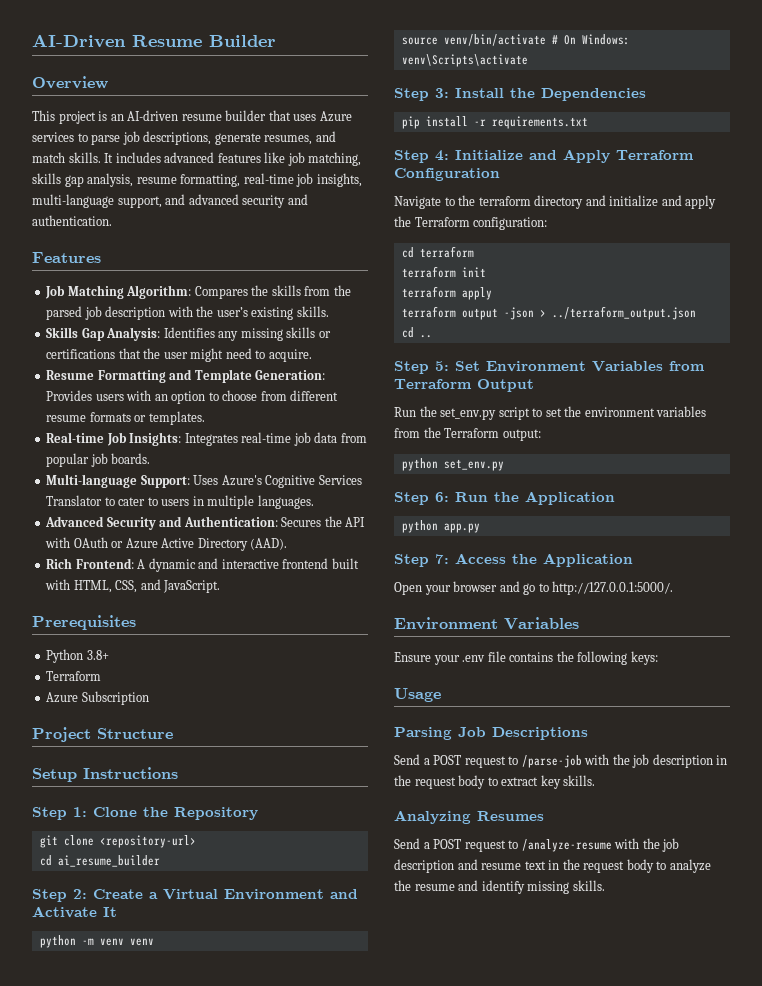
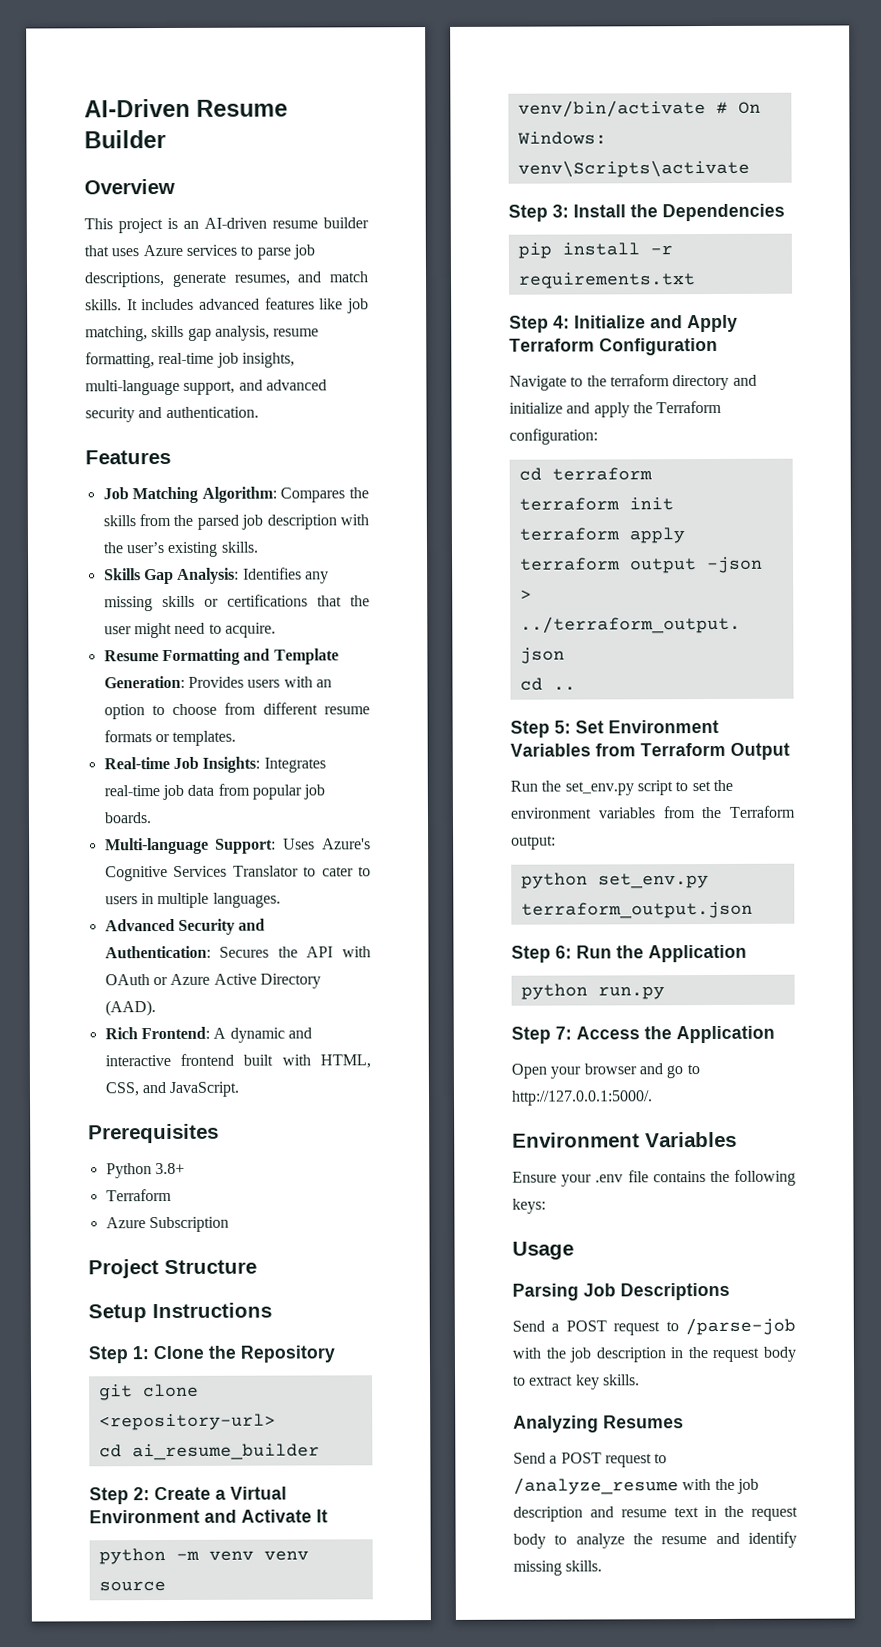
(504, 465) none -> [520,901,753,919] terraform_output.json
[443,523,480,533] app.py -> [597,986,665,1000] run.py
[521,839,612,852] /analyze-resume -> [513,1477,679,1495] /analyze_resume

